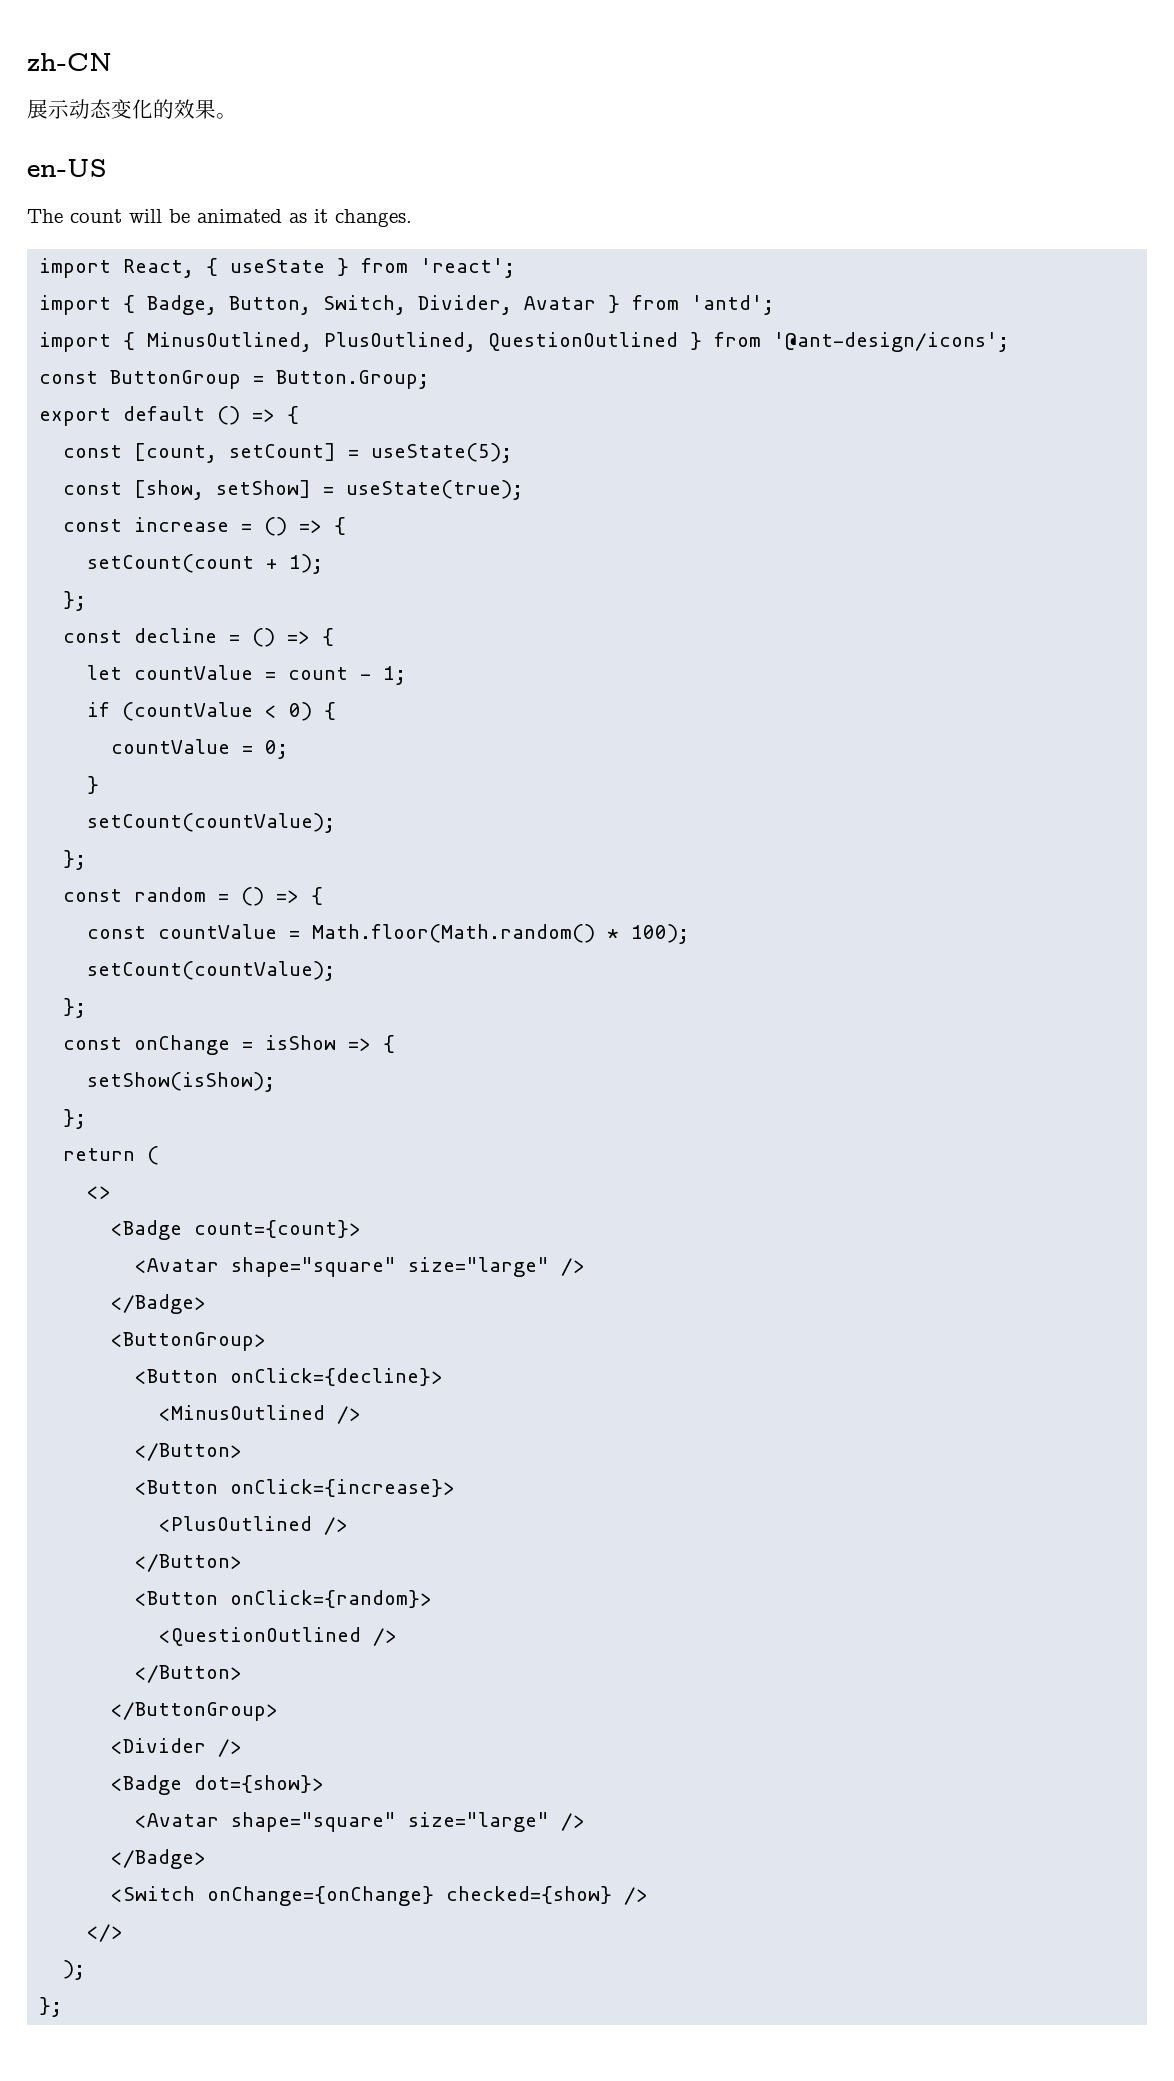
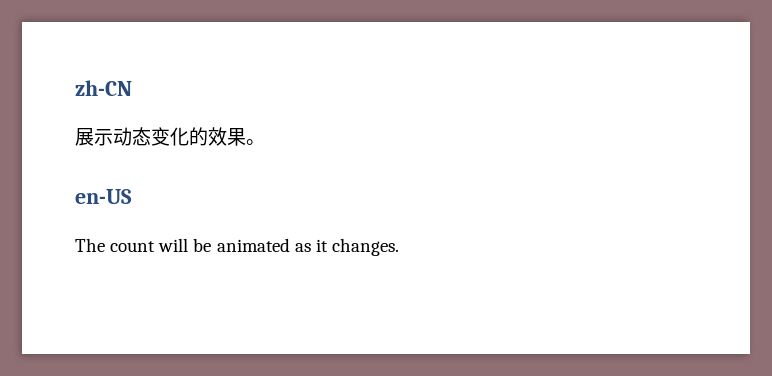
[39,258,516,278] [39,295,775,315] [39,332,1010,352] [39,370,430,389] [39,406,300,426] [63,443,513,463] [63,480,524,500] [63,517,347,536] [87,554,324,574] [63,591,87,611] [63,628,335,647] [87,665,407,685] [87,702,337,721] [111,739,289,759] [87,776,100,794] [87,813,336,833] [63,850,87,870] [63,887,324,906] [87,924,690,944] [87,961,336,981] [63,998,87,1018] [63,1035,396,1055] [87,1072,276,1092] [63,1109,87,1129] [63,1146,160,1165] [87,1186,112,1199] [111,1220,362,1240] [135,1257,586,1277] [111,1294,207,1314] [111,1332,267,1351] [135,1368,444,1386] [159,1405,362,1424] [135,1443,243,1461] [135,1479,456,1497] [159,1516,349,1535] [135,1554,243,1572] [135,1590,433,1608] [159,1627,398,1646] [135,1665,243,1683] [111,1702,279,1721] [111,1738,243,1757] [111,1775,325,1795] [135,1812,586,1832] [111,1849,207,1869] [111,1886,649,1906] [87,1924,124,1942] [63,1960,86,1980] [39,1997,63,2017] // import React, { useState } from 'react'; // import { Badge, Button, Switch, Divider, Avatar } from 'antd'; // import { MinusOutlined, PlusOutlined, QuestionOutlined } from '@ant-design/icons'; // const ButtonGroup = Button.Group; // export default () => { // const [count, setCount] = useState(5); // const [show, setShow] = useState(true); // const increase = () => { // setCount(count + 1); // }; // const decline = () => { // let countValue = count - 1; // if (countValue < 0) { // countValue = 0; // } // setCount(countValue); // }; // const random = () => { // const countValue = Math.floor(Math.random() * 100); // setCount(countValue); // }; // const onChange = isShow => { // setShow(isShow); // }; // return ( // <> // <Badge count={count}> // <Avatar shape="square" size="large" /> // </Badge> // <ButtonGroup> // <Button onClick={decline}> // <MinusOutlined /> // </Button> // <Button onClick={increase}> // <PlusOutlined /> // </Button> // <Button onClick={random}> // <QuestionOutlined /> // </Button> // </ButtonGroup> // <Divider /> // <Badge dot={show}> // <Avatar shape="square" size="large" /> // </Badge> // <Switch onChange={onChange} checked={show} /> // </> // ); // }; -> (399, 247) none

